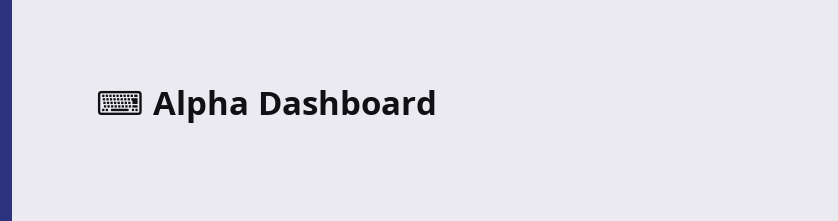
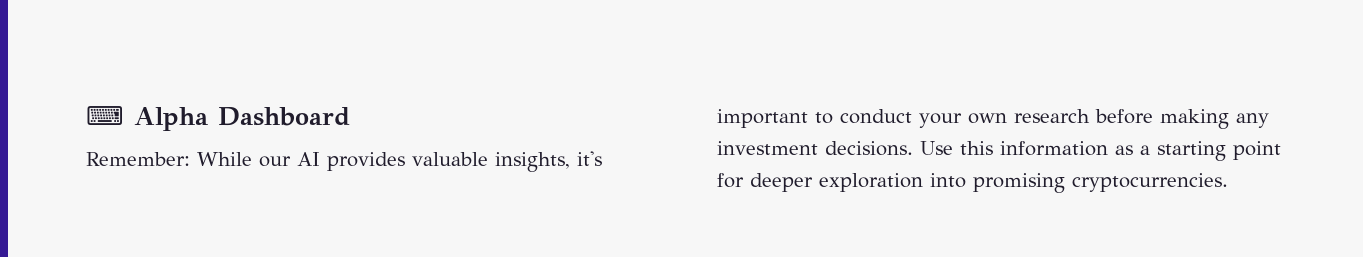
(437, 102) none -> [86,151,602,172] [717,109,1269,129] [717,141,1281,161] [717,173,1228,193] // Remember: While our AI provides valuable insights, it's important to conduct your own research before making any investment decisions. Use this information as a starting point for deeper exploration into promising cryptocurrencies.

